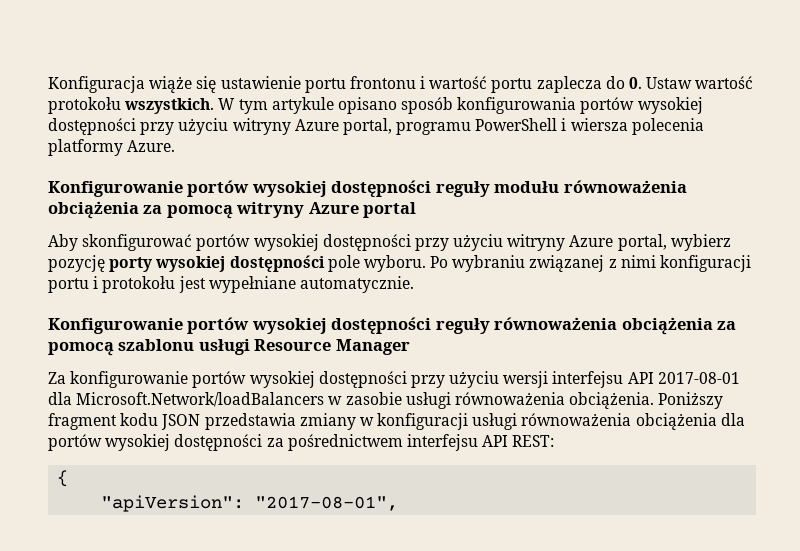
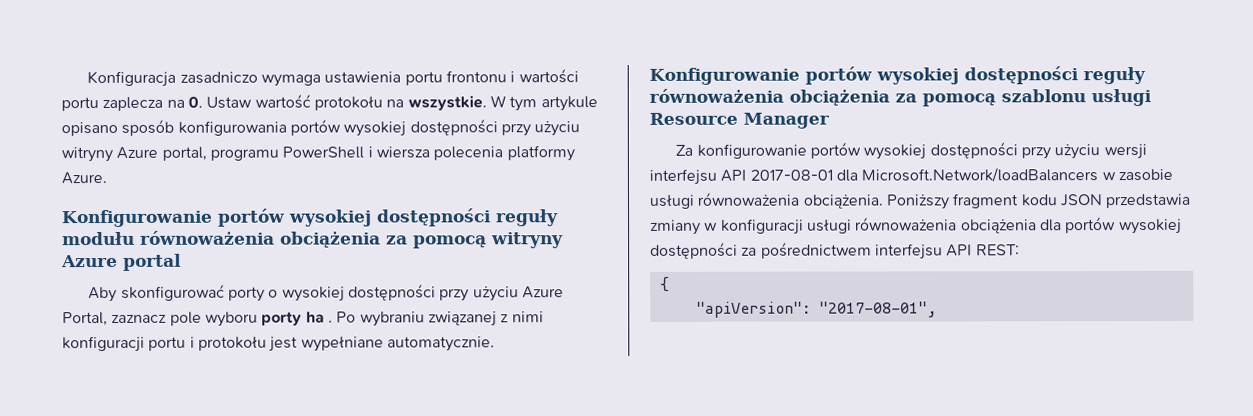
[149,76,301,93] wiąże się ustawienie -> [179,71,402,87] zasadniczo wymaga ustawienia
[429,76,488,89] wartość -> [518,69,579,84] wartości
[605,76,625,89] do -> [166,99,185,108] na
[124,98,215,114] wszystkich. -> [386,95,487,111] na wszystkie.
[196,234,731,251] [48,255,426,272] portów wysokiej dostępności przy użyciu witryny Azure portal, wybierz pozycję porty wysokiej dostępności pole wyboru. -> [228,284,564,302] [62,311,333,327] porty o wysokiej dostępności przy użyciu Azure Portal, zaznacz pole wyboru porty ha .

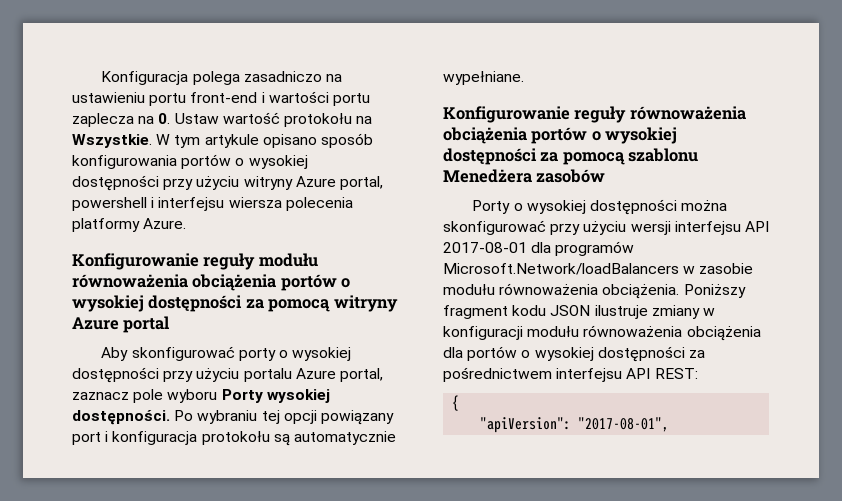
[179,70,508,87] zasadniczo wymaga ustawienia portu frontonu -> [192,71,343,85] [72,92,258,106] polega zasadniczo na ustawieniu portu front-end
[407,95,487,111] wszystkie. -> [72,134,152,148] Wszystkie.
(341, 127) none -> [235,158,245,166] o
[209,146,373,161] programu PowerShell i -> [72,197,225,211] powershell i interfejsu
[218,208,492,227] portów wysokiej dostępności -> (199, 261) none
(381, 239) none -> [280,274,351,291] [72,295,243,312] portów o wysokiej dostępności
[521,286,564,299] [62,311,544,327] [62,335,495,353] [649,66,1146,85] [649,88,1152,107] [649,112,830,129] [675,142,1018,160] Azure Portal, zaznacz pole wyboru porty ha . Po wybraniu związanej z nimi konfiguracji portu i protokołu jest wypełniane automatycznie. // Konfigurowanie portów wysokiej dostępności reguły równoważenia obciążenia za pomocą szablonu usługi Resource Manager // Za konfigurowanie portów wysokiej dostępności -> [243,368,383,382] [72,389,330,403] [72,410,394,425] [72,431,396,446] [443,71,524,85] [443,106,746,123] [443,127,678,144] [443,148,699,165] [443,169,606,183] [472,199,728,215] [443,220,546,235] portalu Azure portal, zaznacz pole wyboru Porty wysokiej dostępności. Po wybraniu tej opcji powiązany port i konfiguracja protokołu są automatycznie wypełniane. // Konfigurowanie reguły równoważenia obciążenia portów o wysokiej dostępności za pomocą szablonu Menedżera zasobów // Porty o wysokiej dostępności można skonfigurować
(858, 175) none -> [555,241,635,256] programów
[649,194,695,209] usługi -> [443,284,495,295] modułu
[1105,193,1192,209] przedstawia -> [594,305,648,319] ilustruje
[806,219,852,234] usługi -> [527,326,580,337] modułu
(1117, 225) none -> [521,350,531,358] o

